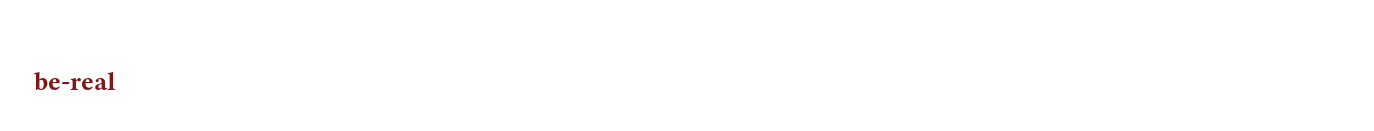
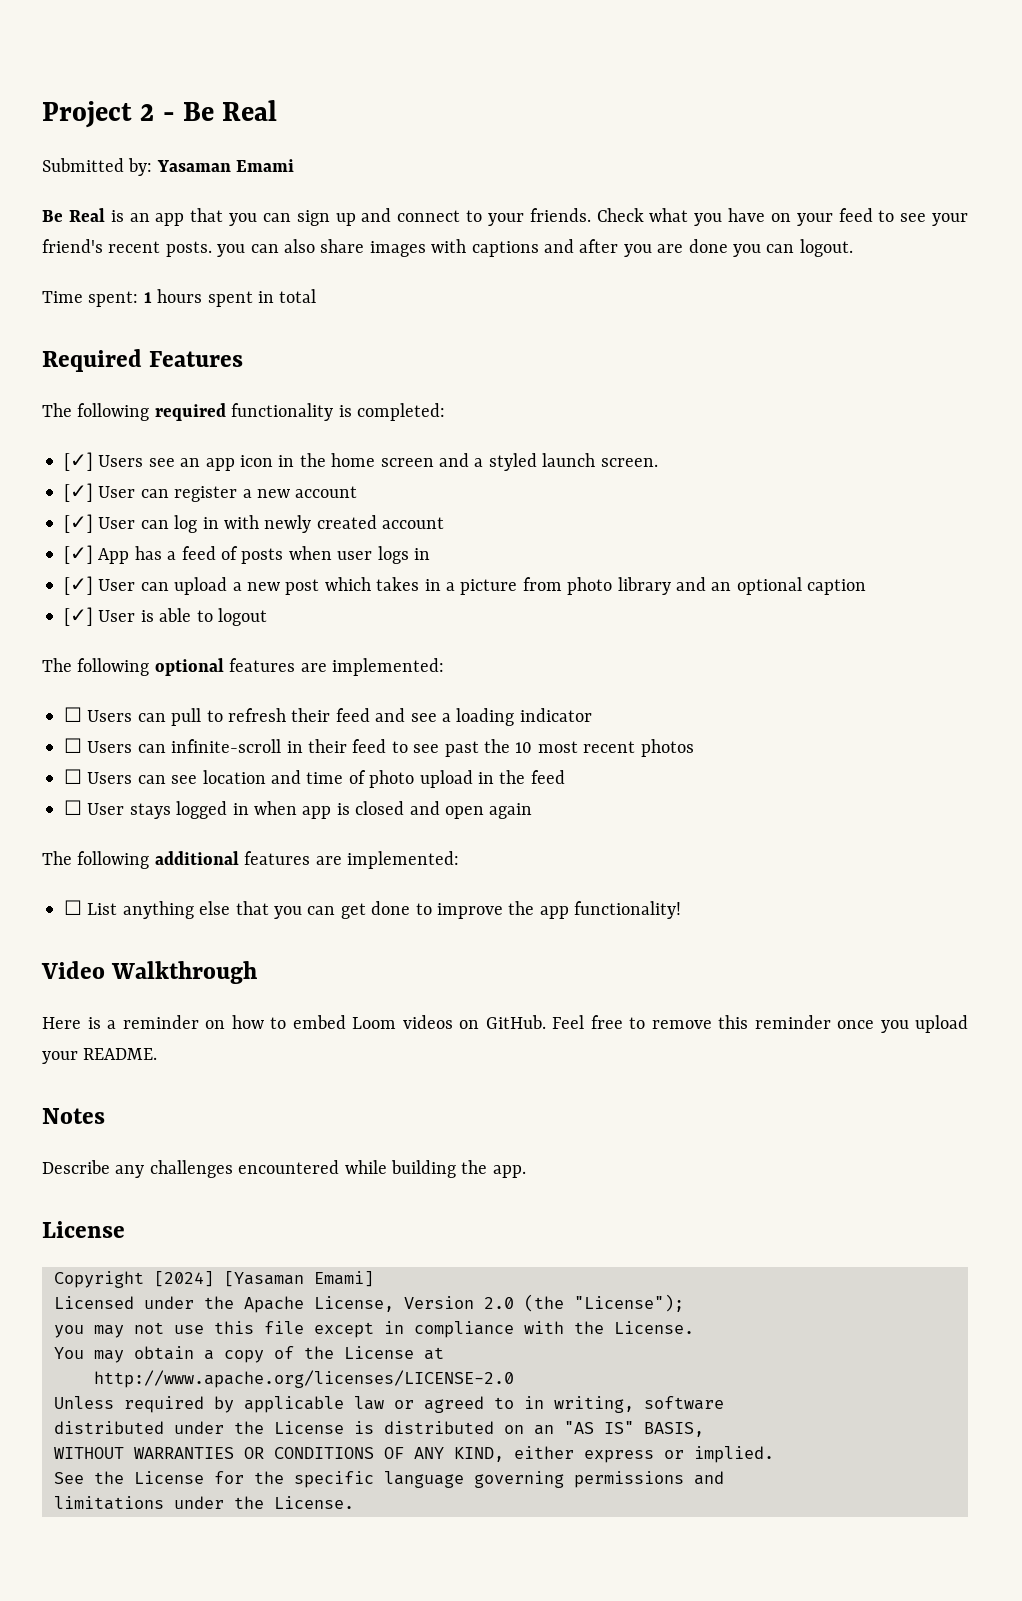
[34,72,116,91] be-real -> [42,100,278,128] [42,158,295,176] [42,208,969,226] [42,239,853,257] [42,289,317,307] [42,349,244,372] [42,403,445,421] [64,452,658,471] [64,483,358,502] [64,514,445,533] [64,545,430,564] [64,576,867,595] [64,607,267,626] [42,658,444,676] [64,707,592,726] [64,738,694,757] [64,769,565,788] [64,800,533,819] [42,851,459,869] [64,900,682,919] [41,961,258,984] [42,1015,968,1033] [42,1048,158,1064] [42,1108,105,1124] [42,1160,526,1178] [42,1221,125,1238] [54,1271,374,1288] [54,1294,684,1313] [54,1321,694,1338] [54,1346,444,1363] [94,1370,514,1388] [54,1396,724,1413] [54,1421,704,1437] [54,1446,774,1463] [54,1471,724,1488] [54,1496,354,1510] Project 2 - Be Real // Submitted by: Yasaman Emami // Be Real is an app that you can sign up and connect to your friends. Check what you have on your feed to see your friend's recent posts. you can also share images with captions and after you are done you can logout. // Time spent: 1 hours spent in total // Required Features // The following required functionality is completed: // [✓] Users see an app icon in the home screen and a styled launch screen. // [✓] User can register a new account // [✓] User can log in with newly created account // [✓] App has a feed of posts when user logs in // [✓] User can upload a new post which takes in a picture from photo library and an optional caption // [✓] User is able to logout // The following optional features are implemented: // ☐ Users can pull to refresh their feed and see a loading indicator // ☐ Users can infinite-scroll in their feed to see past the 10 most recent photos // ☐ Users can see location and time of photo upload in the feed // ☐ User stays logged in when app is closed and open again // The following additional features are implemented: // ☐ List anything else that you can get done to improve the app functionality! // Video Walkthrough // Here is a reminder on how to embed Loom videos on GitHub. Feel free to remove this reminder once you upload your README. // Notes // Describe any challenges encountered while building the app. // License // Copyright [2024] [Yasaman Emami] // Licensed under the Apache License, Version 2.0 (the "License"); // you may not use this file except in compliance with the License. // You may obtain a copy of the License at // http://www.apache.org/licenses/LICENSE-2.0 // Unless required by applicable law or agreed to in writing, software // distributed under the License is distributed on an "AS IS" BASIS, // WITHOUT WARRANTIES OR CONDITIONS OF ANY KIND, either express or implied. // See the License for the specific language governing permissions and // limitations under the License.

